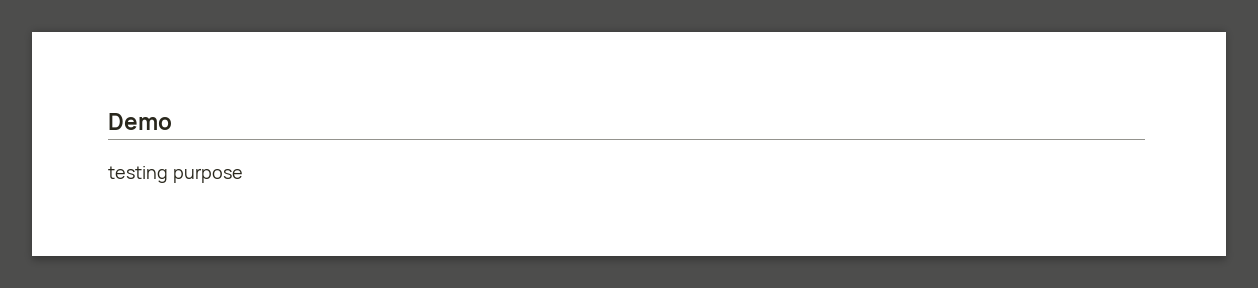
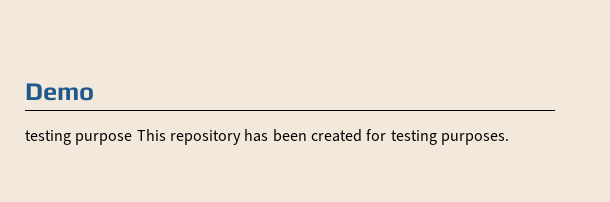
(243, 175) none -> [136,129,509,145] This repository has been created for testing purposes.

